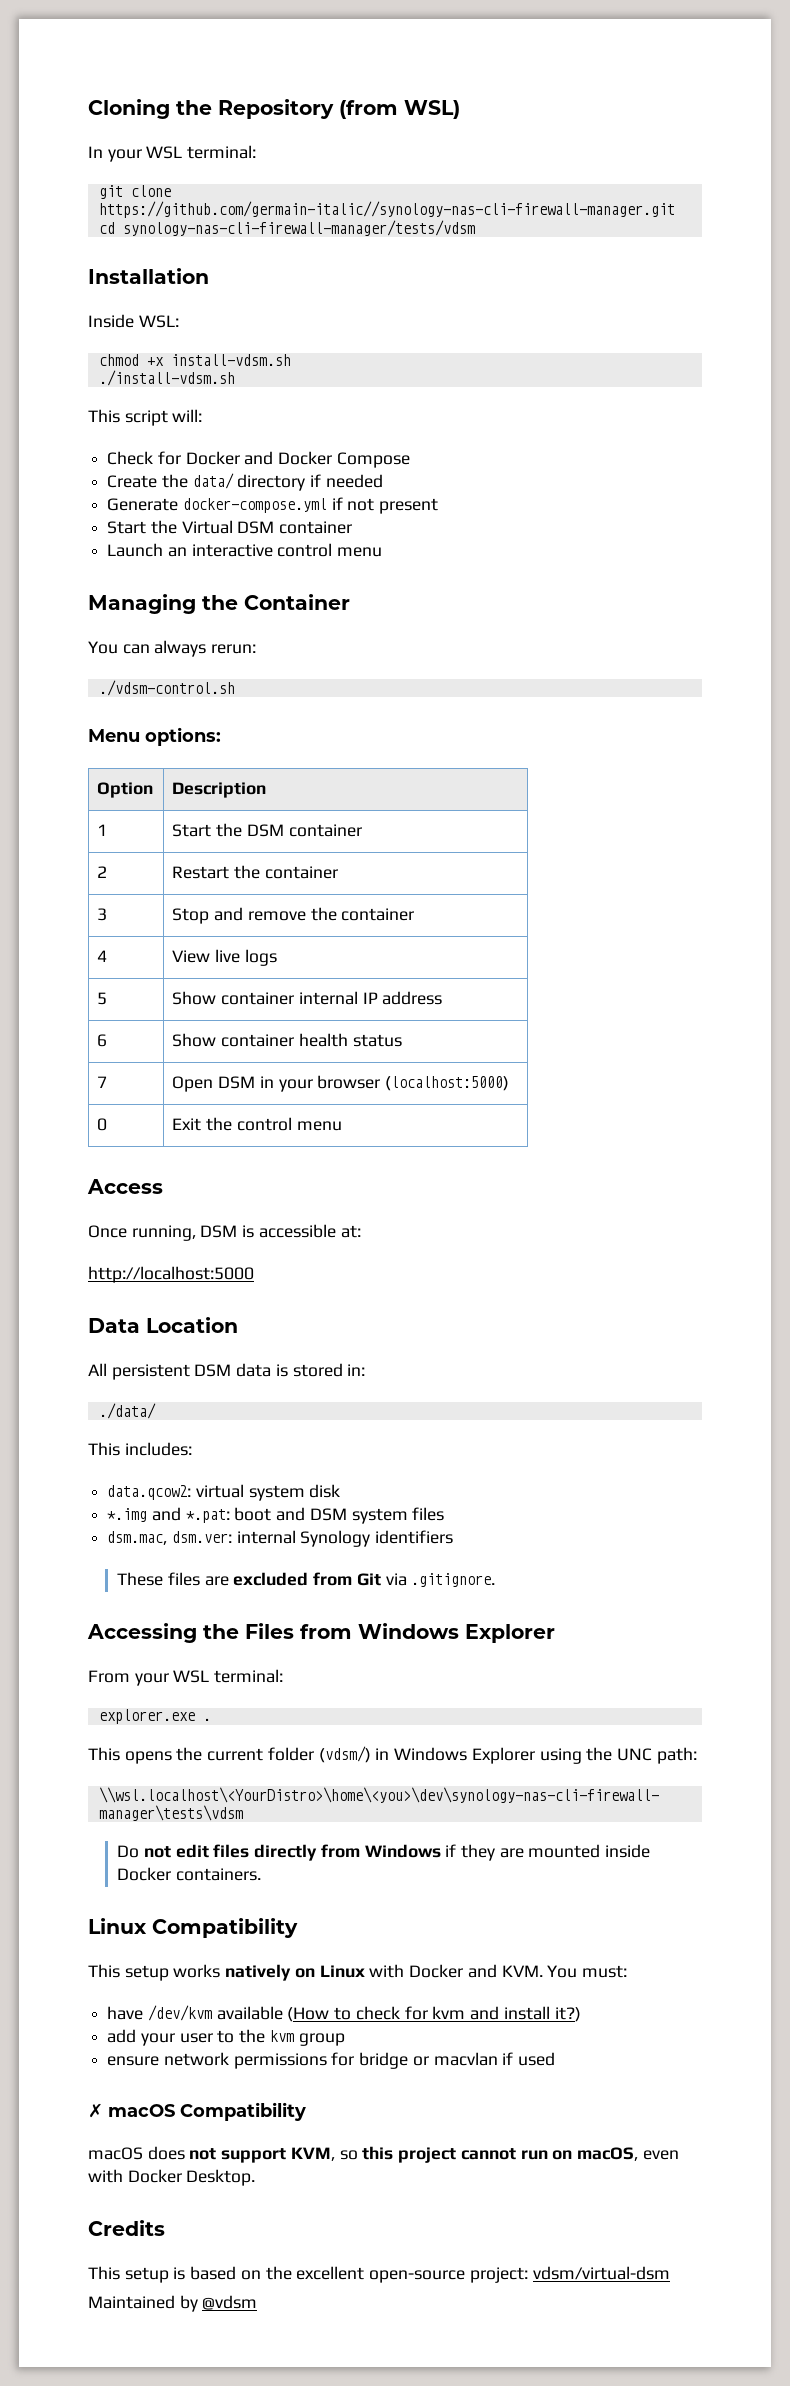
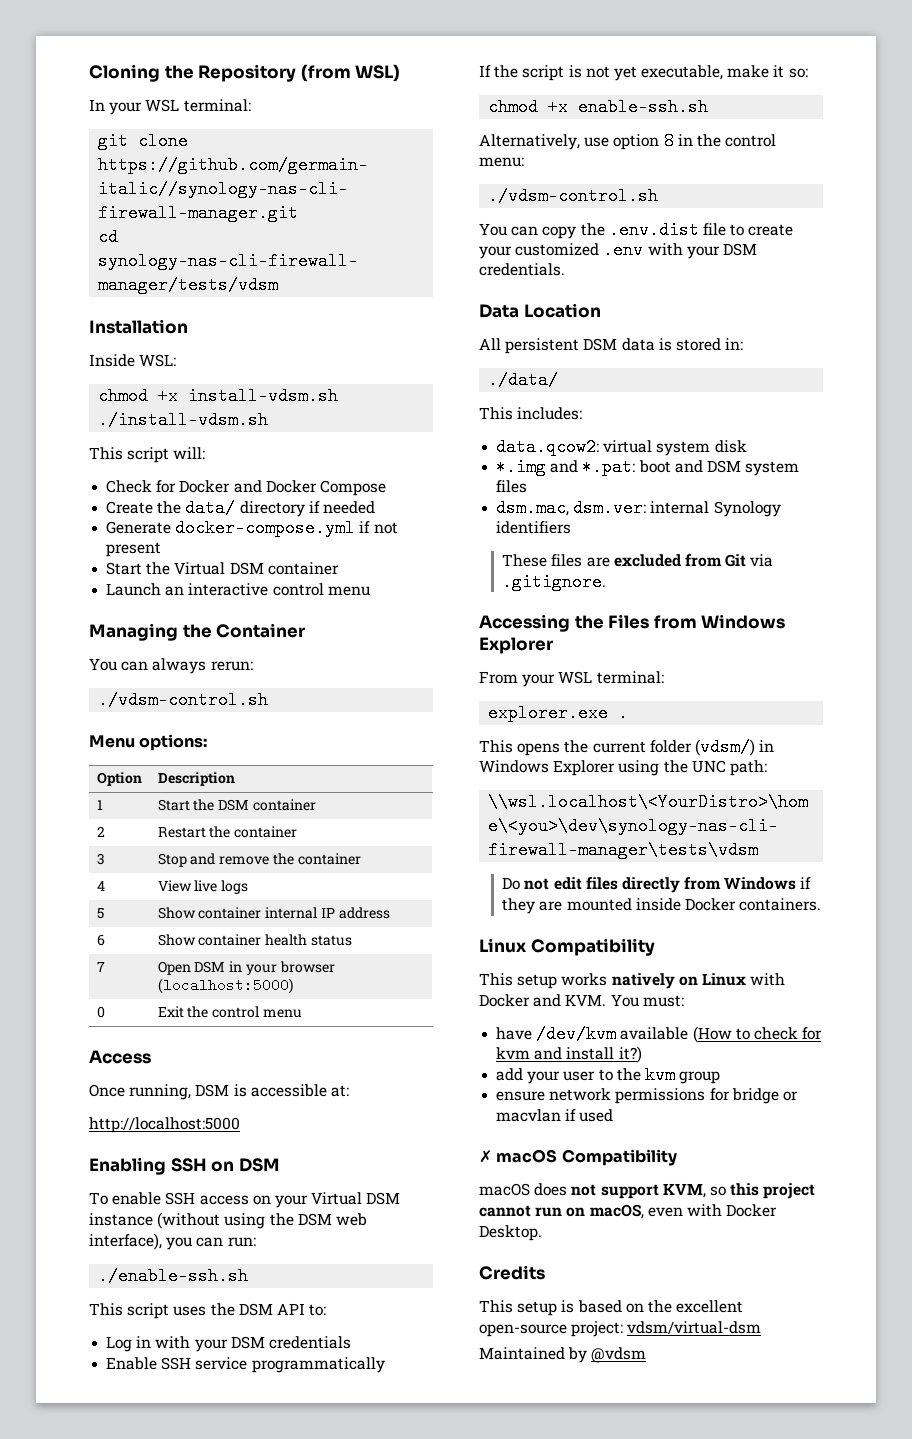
(254, 1274) none -> [89,1157,280,1175] [89,1192,401,1208] [89,1212,367,1229] [89,1233,256,1250] [98,1267,249,1285] [89,1303,327,1319] [106,1336,351,1352] [106,1357,385,1373] [479,65,808,81] [488,98,709,116] [479,132,777,150] [479,157,524,167] [488,187,659,205] [479,221,794,239] [479,241,757,259] [479,263,565,276] // Enabling SSH on DSM // To enable SSH access on your Virtual DSM instance (without using the DSM web interface), you can run: // ./enable-ssh.sh // This script uses the DSM API to: // Log in with your DSM credentials // Enable SSH service programmatically // If the script is not yet executable, make it so: // chmod +x enable-ssh.sh // Alternatively, use option 8 in the control menu: // ./vdsm-control.sh // You can copy the .env.dist file to create your customized .env with your DSM credentials.

